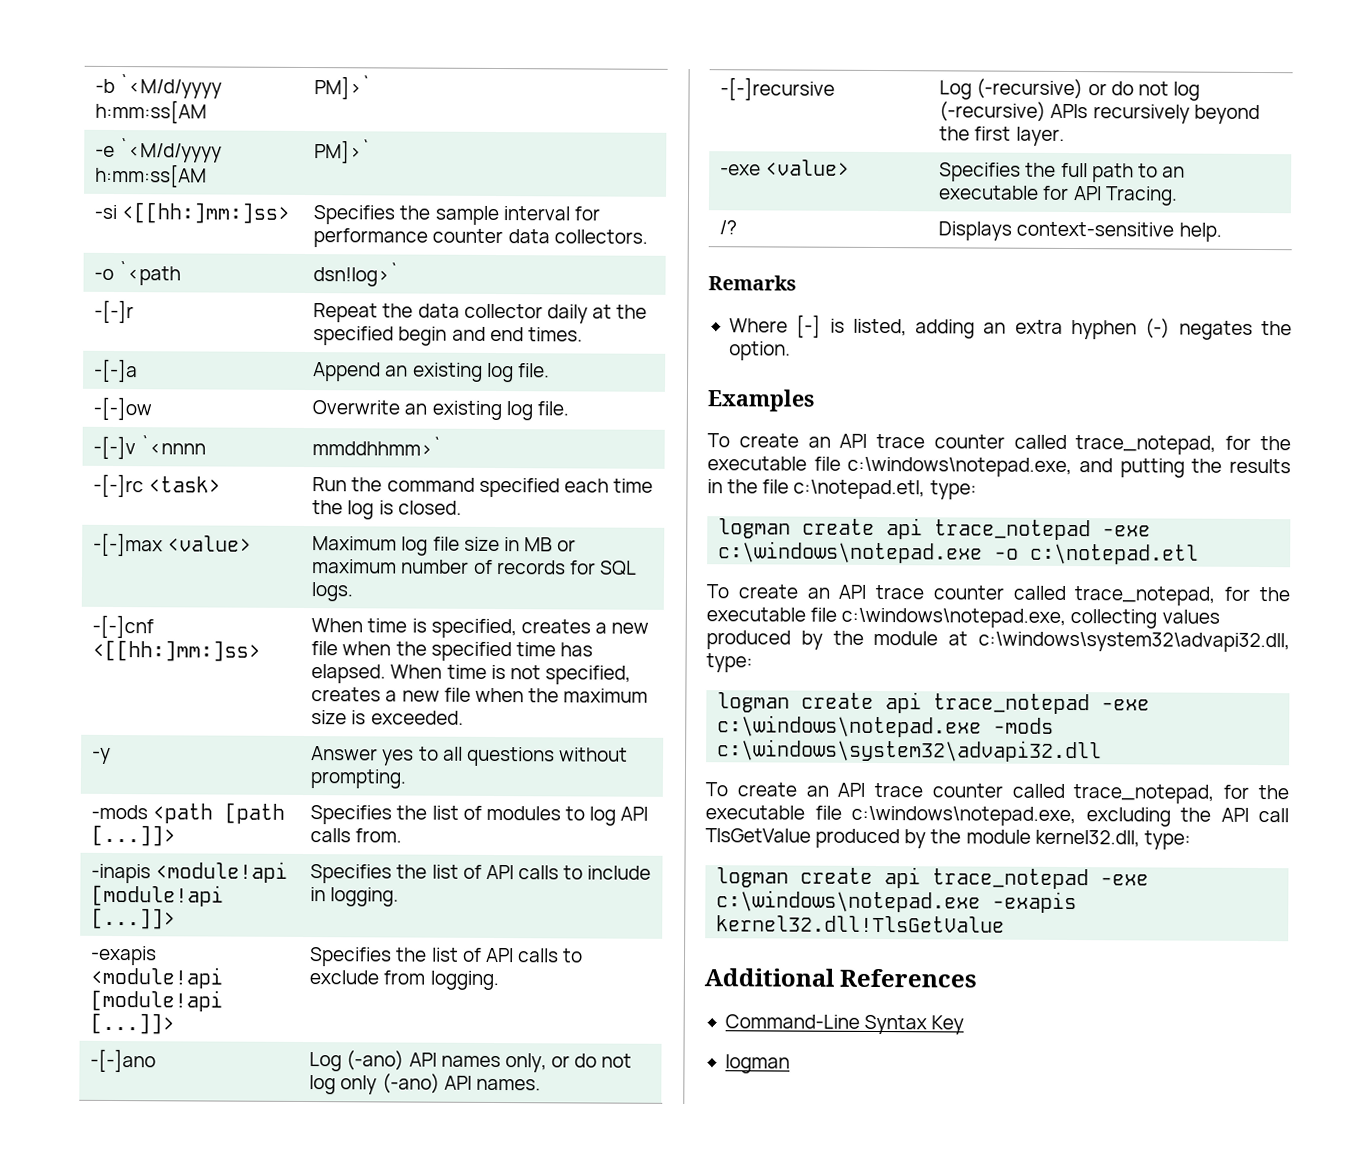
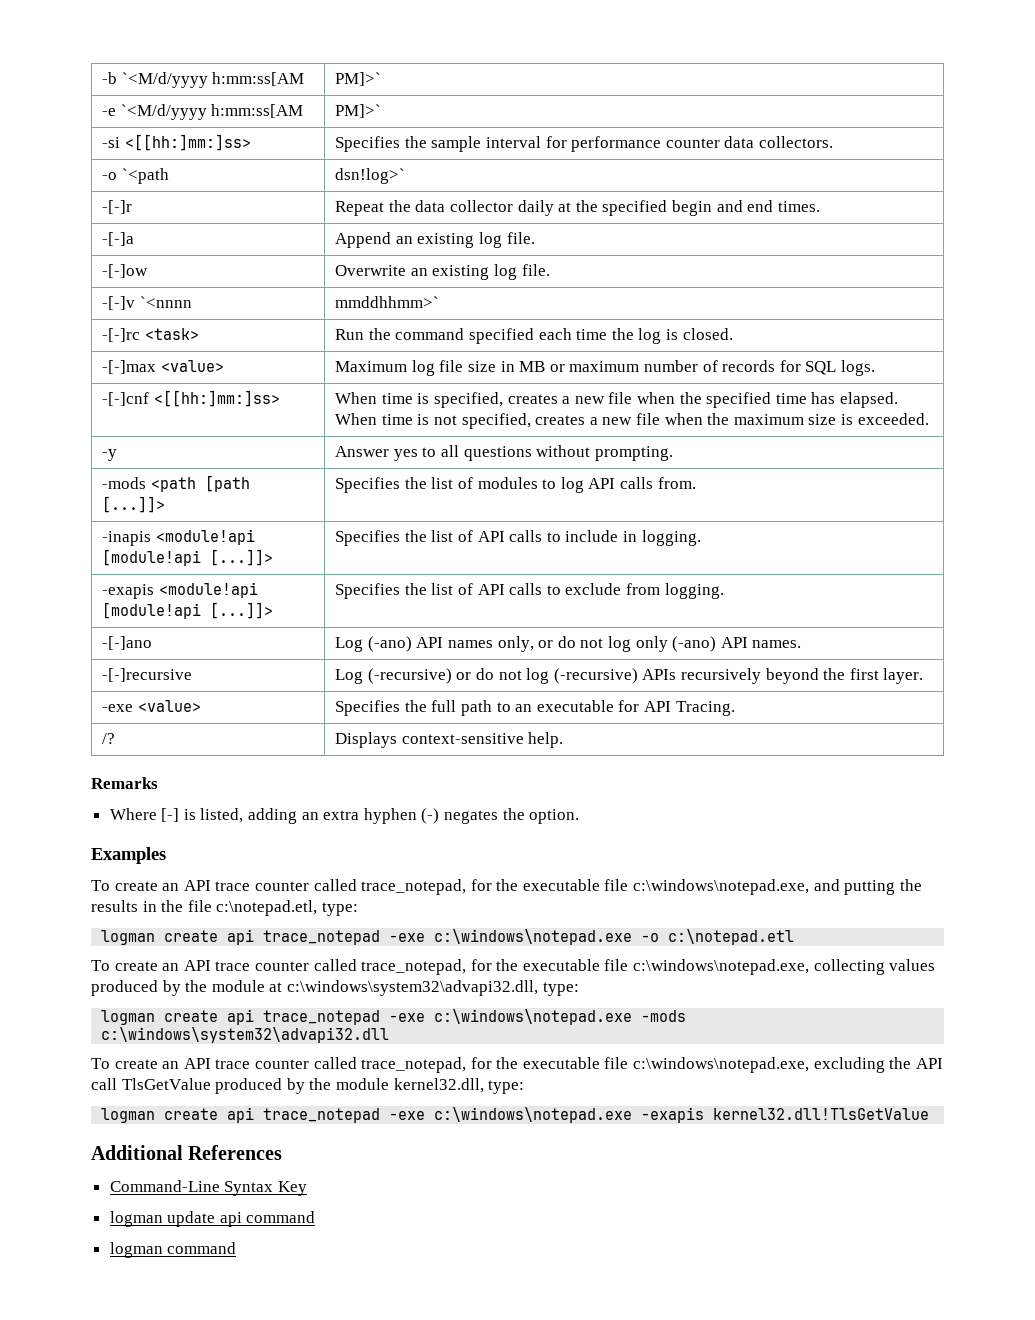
(790, 1064) none -> [167,1211,316,1227] [109,1242,237,1258] update api command // logman command

